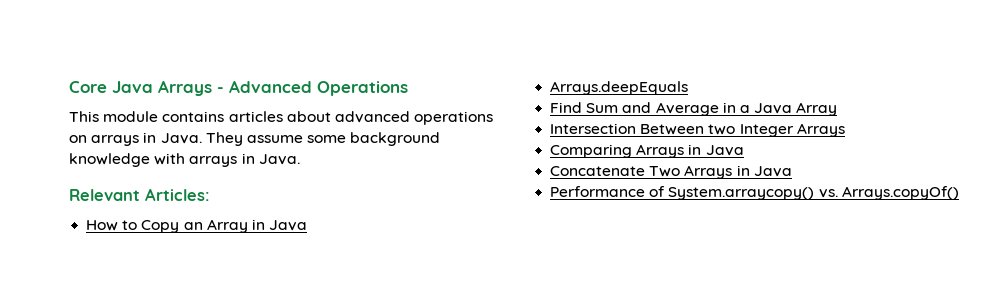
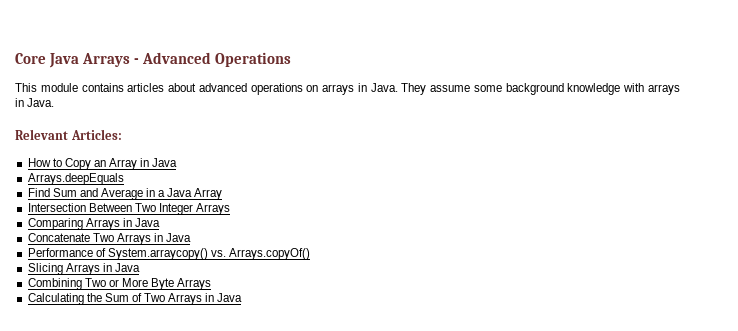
[708,124,736,135] two -> [134,203,156,212] Two
(959, 193) none -> [27,263,140,275] [27,278,212,290] [27,293,243,305] // Slicing Arrays in Java // Combining Two or More Byte Arrays // Calculating the Sum of Two Arrays in Java

